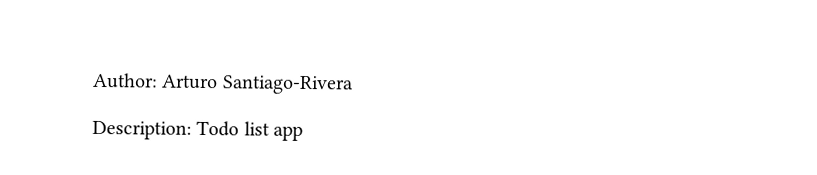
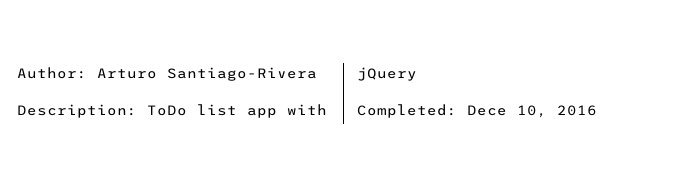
[196,120,240,137] Todo -> [147,105,187,116] ToDo
(304, 133) none -> [287,104,327,115] [357,67,417,81] [357,104,597,118] with jQuery // Completed: Dece 10, 2016

